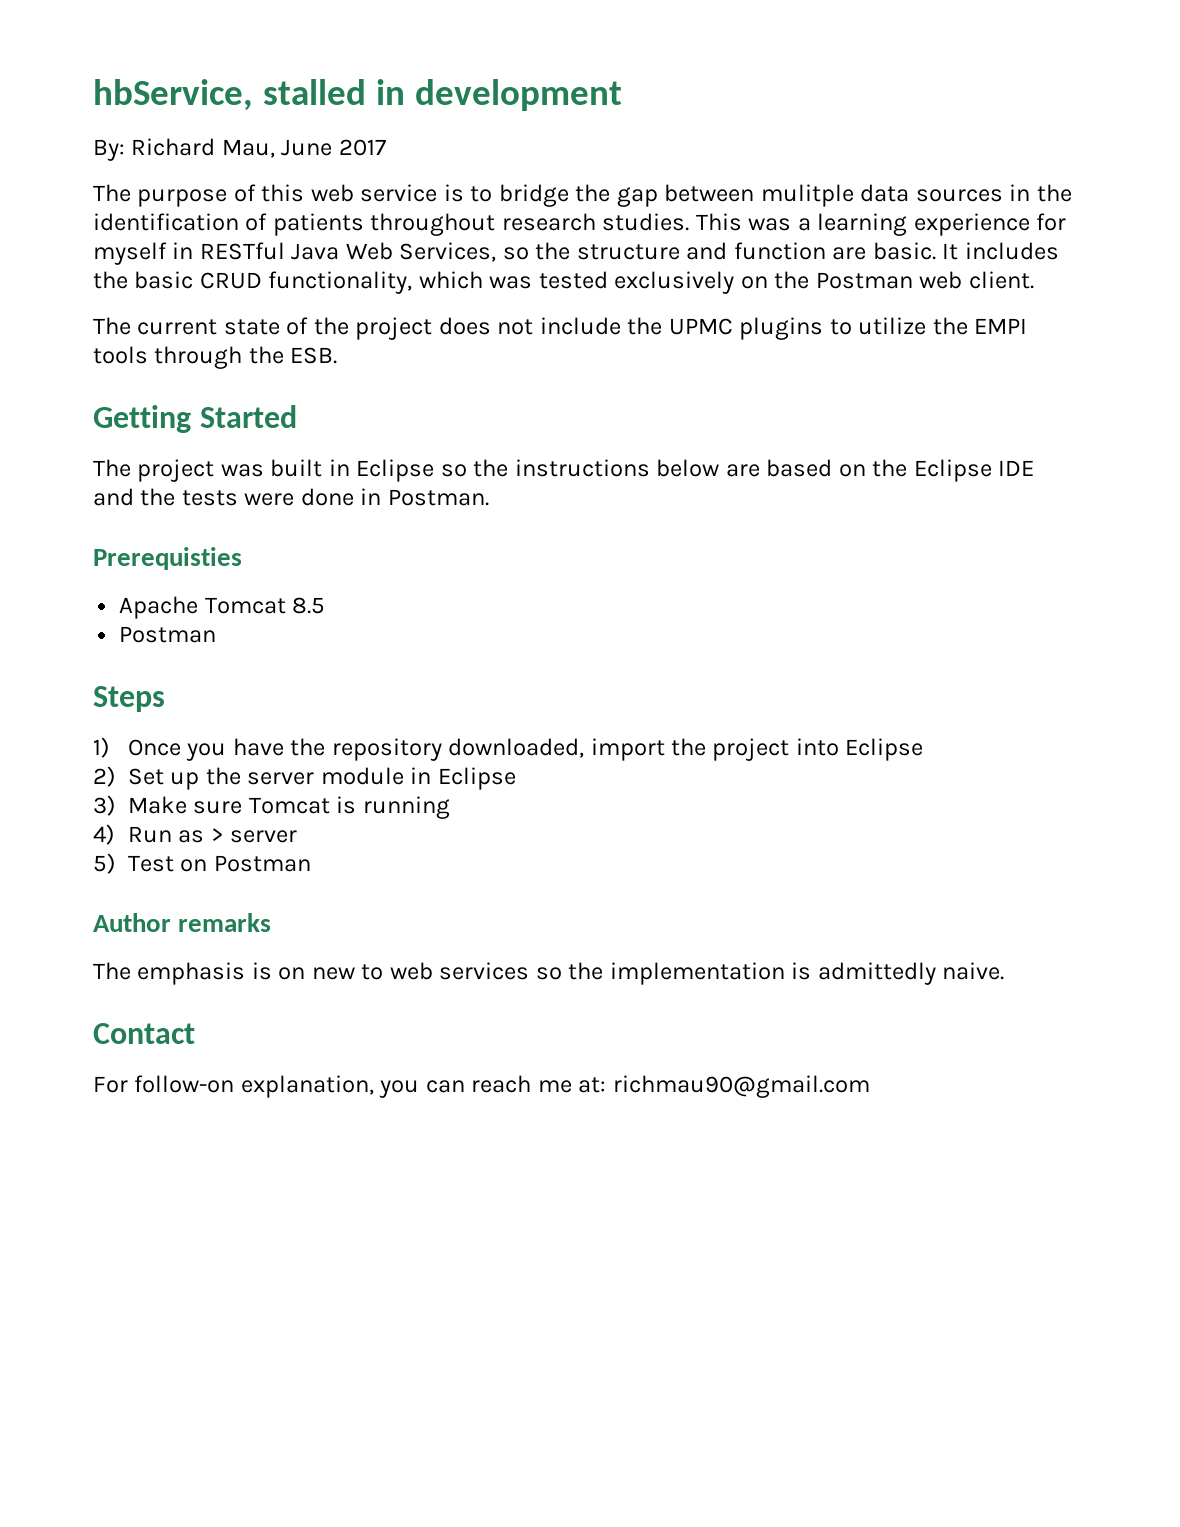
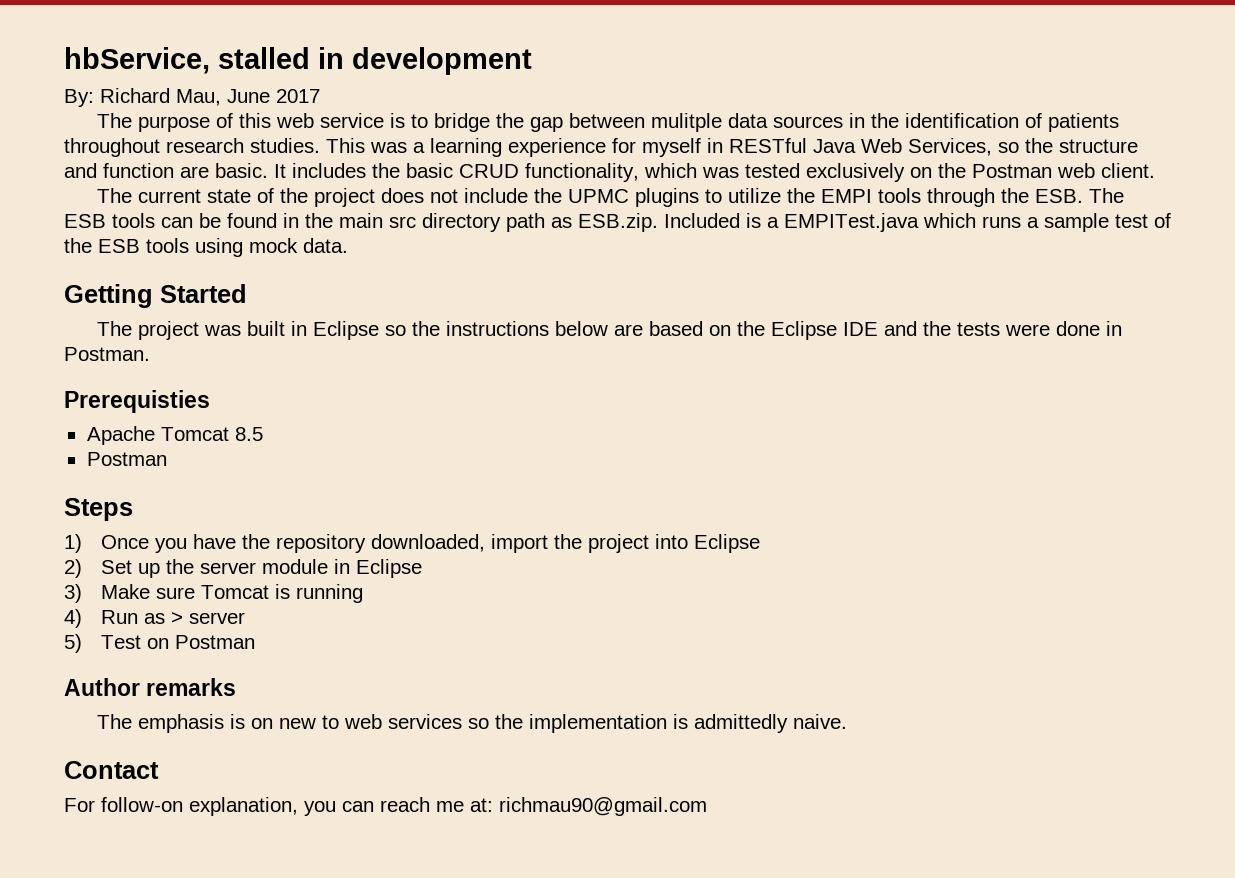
(338, 355) none -> [1089,188,1125,203] [64,213,1171,232] [64,238,348,257] The ESB tools can be found in the main src directory path as ESB.zip. Included is a EMPITest.java which runs a sample test of the ESB tools using mock data.

